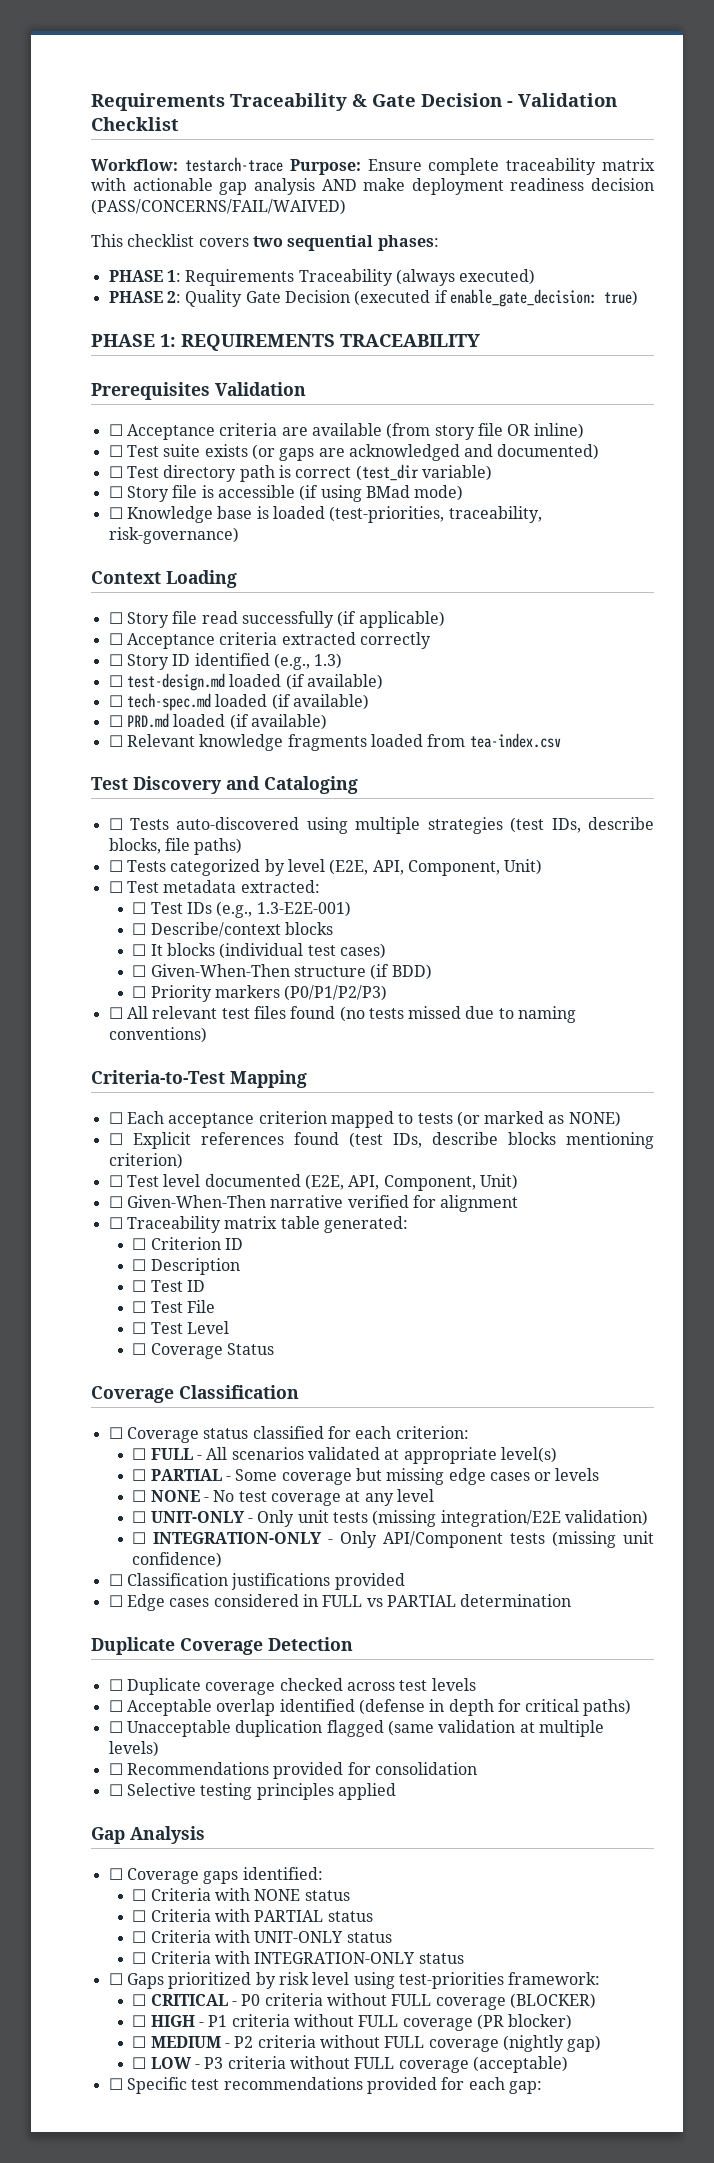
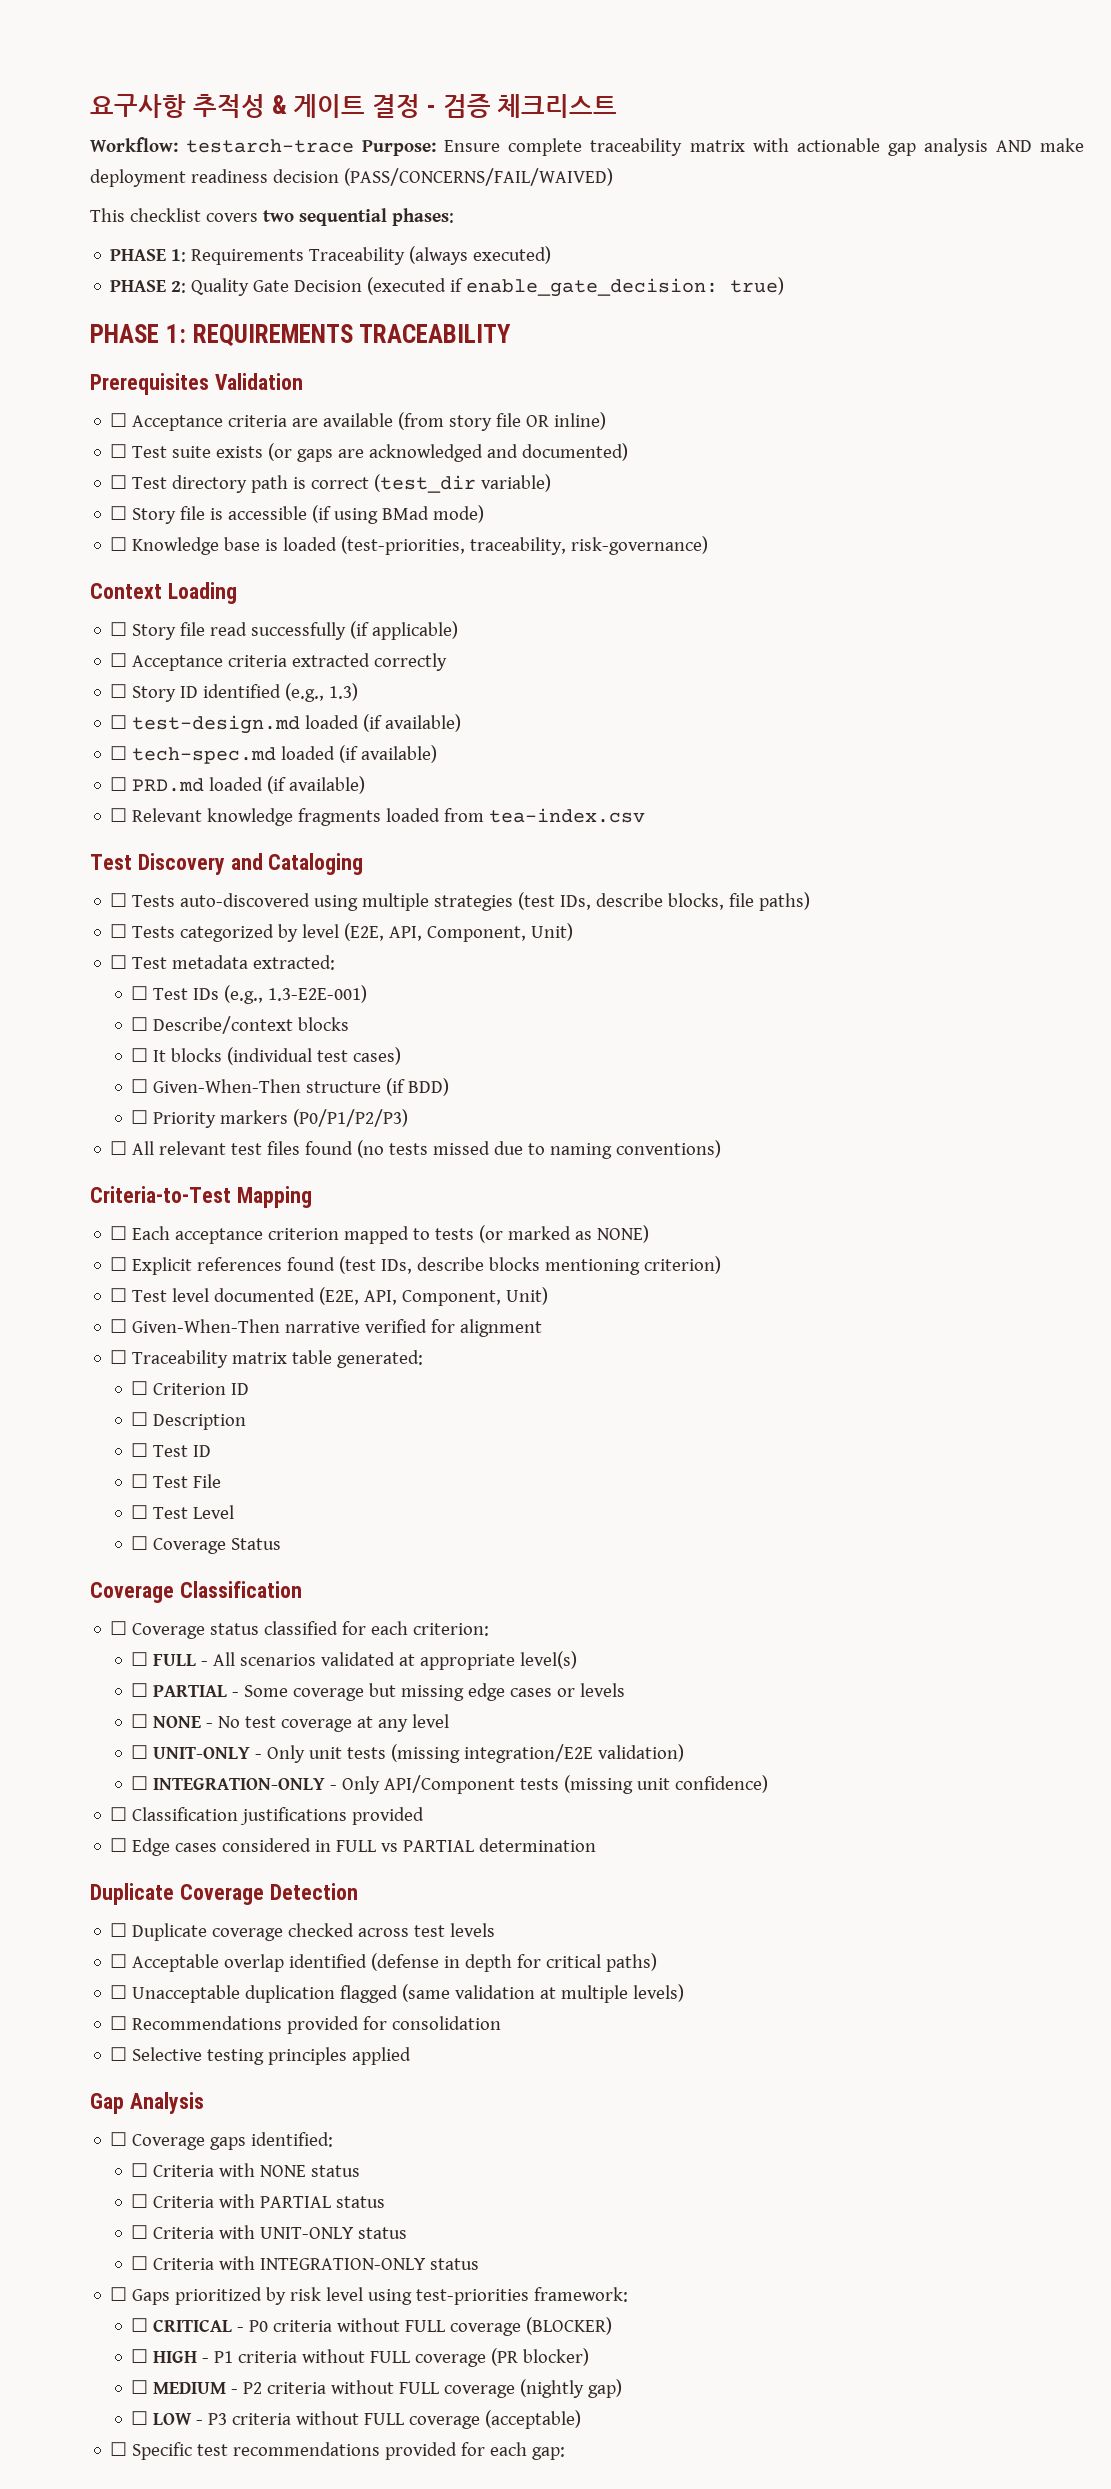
[91,93,617,111] [91,117,179,131] Requirements Traceability & Gate Decision - Validation Checklist -> [90,94,618,118] 요구사항 추적성 & 게이트 결정 - 검증 체크리스트

